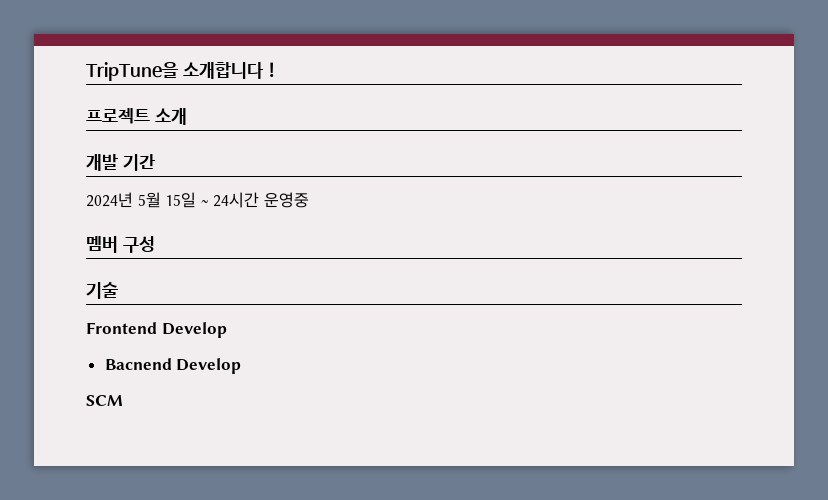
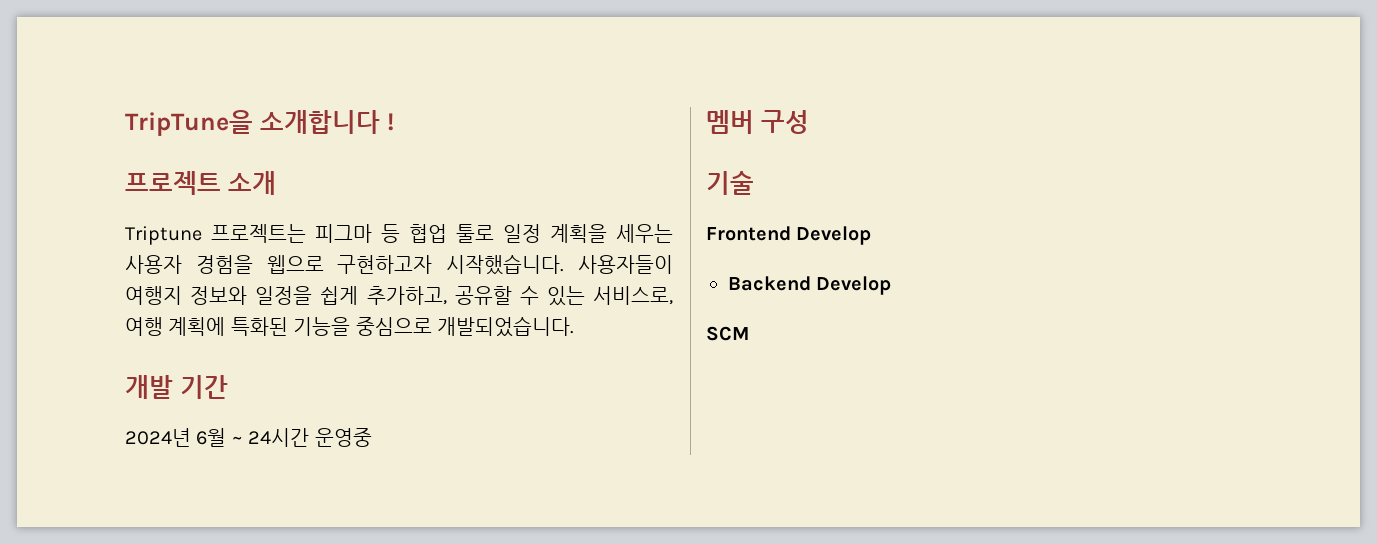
(187, 116) none -> [125,224,673,245] [125,254,673,275] [125,286,673,306] [125,316,574,337] // Triptune 프로젝트는 피그마 등 협업 툴로 일정 계획을 세우는 사용자 경험을 웹으로 구현하고자 시작했습니다. 사용자들이 여행지 정보와 일정을 쉽게 추가하고, 공유할 수 있는 서비스로, 여행 계획에 특화된 기능을 중심으로 개발되었습니다.
[137,192,197,208] 5월 15일 -> [196,428,227,447] 6월
[104,358,172,370] Bacnend -> [728,276,811,291] Backend

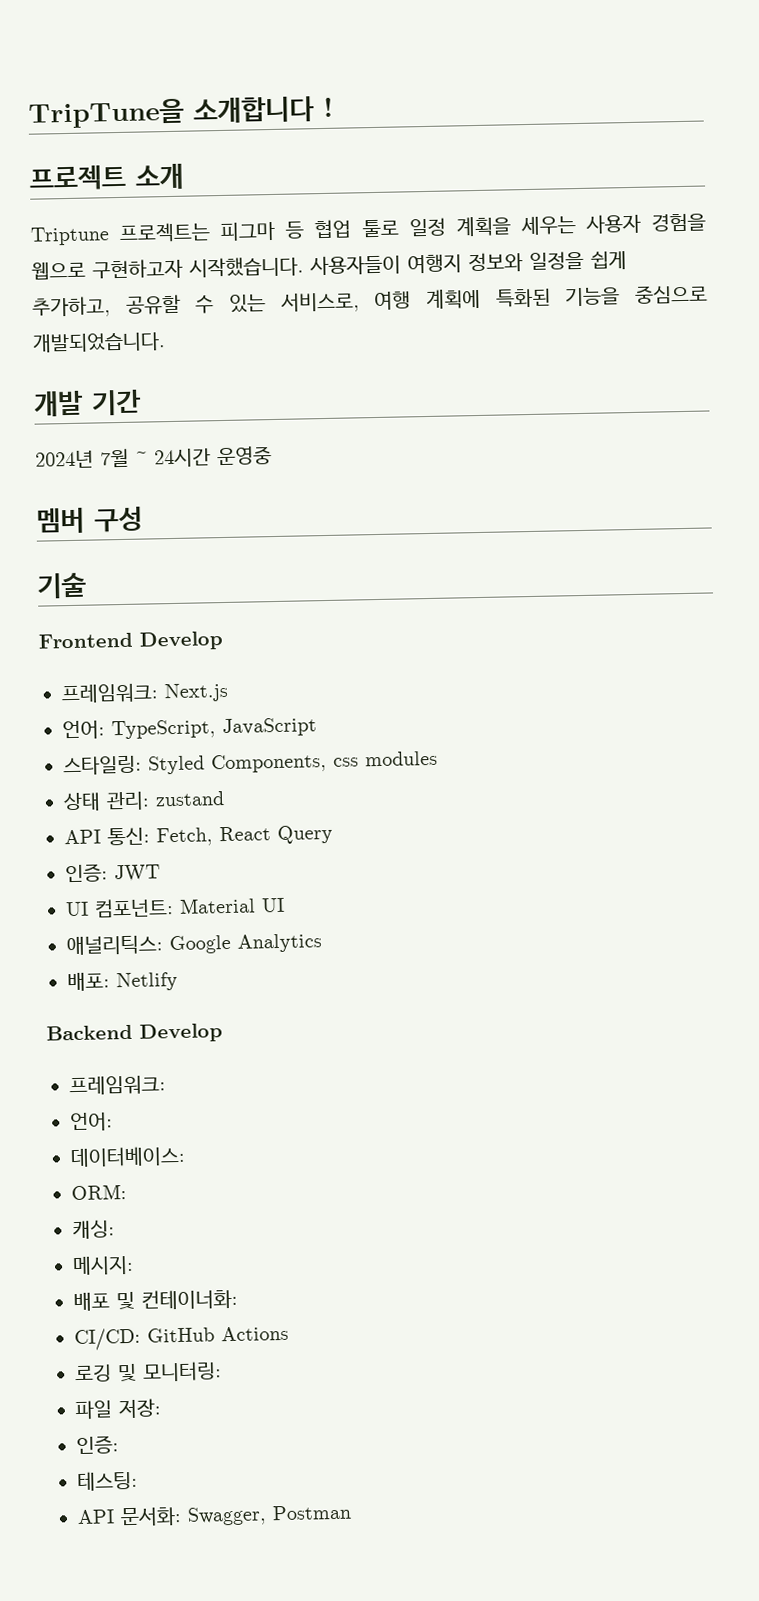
[196,428,227,447] 6월 -> [100,448,129,468] 7월
[728,276,892,295] [706,326,749,341] Backend Develop // SCM -> [61,682,229,704] [62,717,317,740] [63,750,438,776] [63,791,225,812] [64,824,333,847] [65,863,160,883] [65,897,285,918] [66,933,322,956] [67,971,178,992] [46,1023,223,1043] [69,1075,166,1096] [70,1112,113,1132] [70,1145,186,1168] [71,1184,127,1201] [72,1219,115,1240] [72,1255,134,1276] [73,1288,238,1312] [74,1325,289,1352] [74,1361,222,1383] [75,1398,162,1421] [76,1435,119,1455] [77,1470,138,1492] [77,1504,352,1527] 프레임워크: Next.js // 언어: TypeScript, JavaScript // 스타일링: Styled Components, css modules // 상태 관리: zustand // API 통신: Fetch, React Query // 인증: JWT // UI 컴포넌트: Material UI // 애널리틱스: Google Analytics // 배포: Netlify // Backend Develop // 프레임워크: // 언어: // 데이터베이스: // ORM: // 캐싱: // 메시지: // 배포 및 컨테이너화: // CI/CD: GitHub Actions // 로깅 및 모니터링: // 파일 저장: // 인증: // 테스팅: // API 문서화: Swagger, Postman

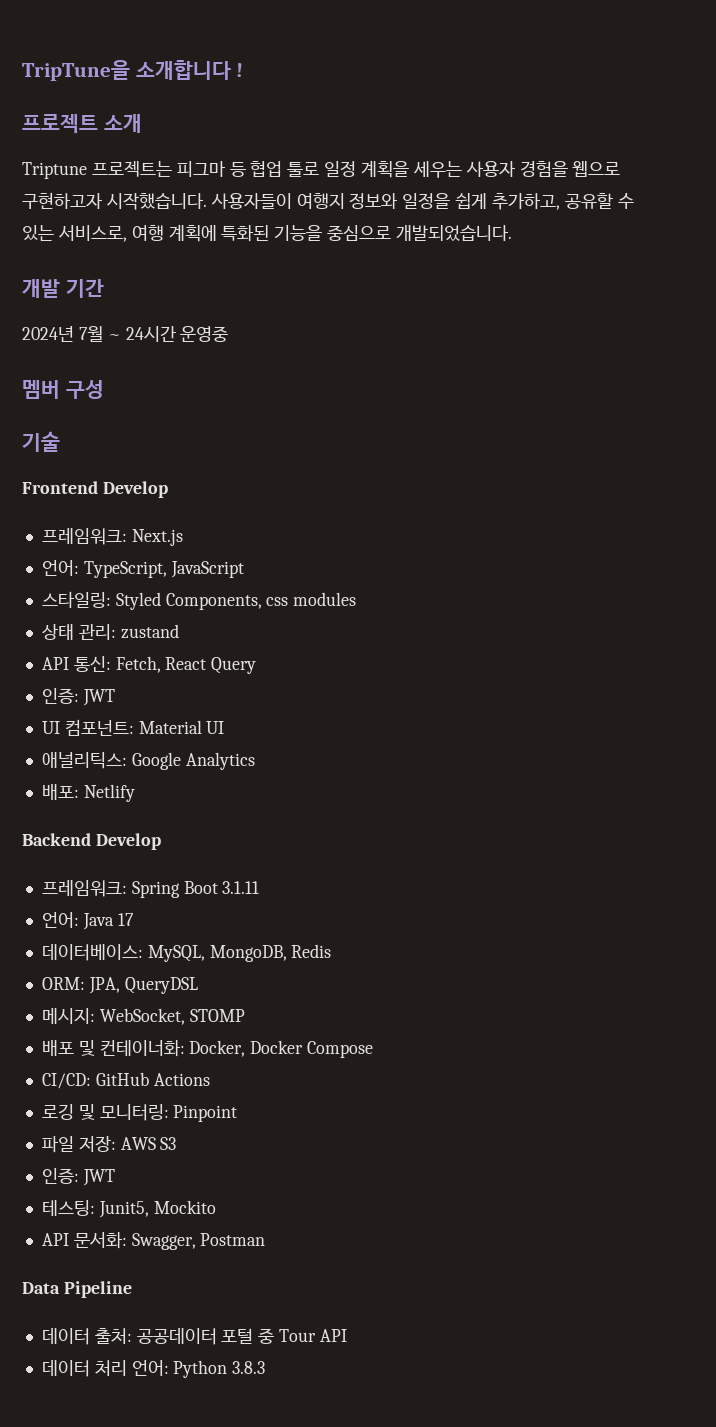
[70,1112,113,1132] // 언어: -> [131,881,260,898] [41,912,134,930] Spring Boot 3.1.11 // 언어: Java 17
(186, 1156) none -> [147,944,332,962] MySQL, MongoDB, Redis
[72,1219,115,1240] // 캐싱: -> [88,977,198,994] JPA, QueryDSL
(134, 1265) none -> [99,1008,245,1025] WebSocket, STOMP
(238, 1299) none -> [189,1040,374,1058] Docker, Docker Compose
(222, 1371) none -> [173,1105,238,1122] Pinpoint
[76,1435,119,1455] // 인증: -> [120,1137,177,1150] [41,1168,115,1186] AWS S3 // 인증: JWT
(138, 1481) none -> [98,1200,216,1218] Junit5, Mockito
(352, 1512) none -> [22,1281,132,1298] [41,1328,347,1345] [41,1360,266,1378] // Data Pipeline // 데이터 출처: 공공데이터 포털 중 Tour API // 데이터 처리 언어: Python 3.8.3

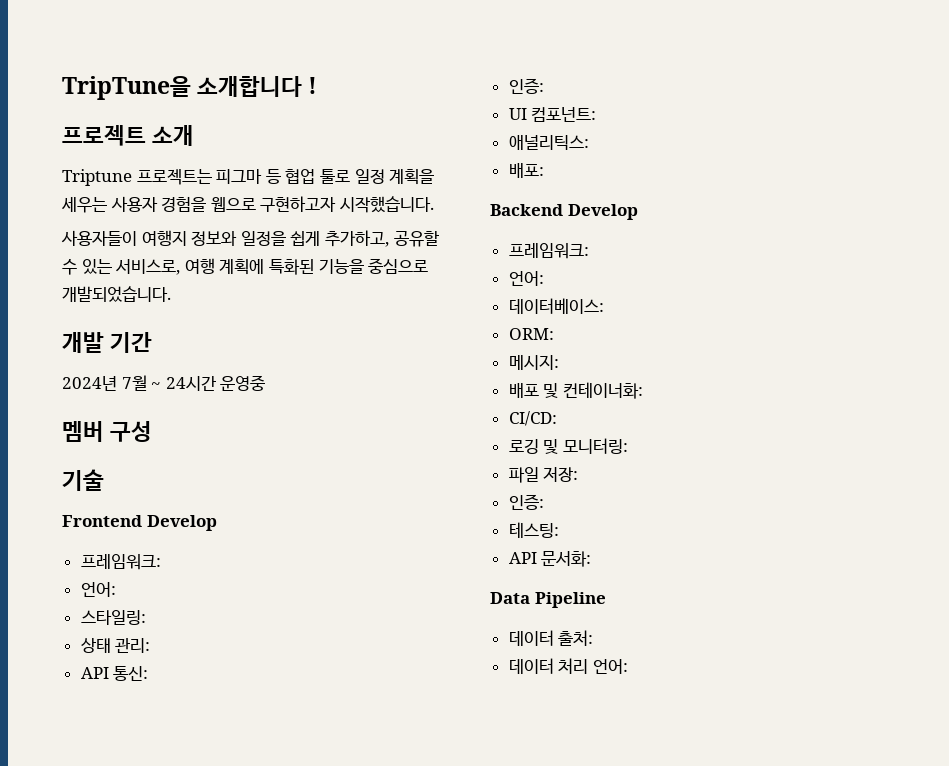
(207, 201) none -> (434, 204) //
[131,529,183,546] [41,560,244,578] Next.js // 언어: TypeScript, JavaScript -> [80,582,116,597] // 언어:
[115,592,357,610] Styled Components, css modules -> (146, 617) none
[120,624,179,639] zustand -> (151, 645) none
[115,656,257,674] [41,688,115,706] Fetch, React Query // 인증: JWT -> [508,78,544,94] // 인증:
[138,720,225,734] Material UI -> (597, 114) none
[131,752,255,770] Google Analytics -> (589, 142) none
[83,784,135,802] Netlify -> (544, 170) none
[131,881,260,898] [41,912,134,930] Spring Boot 3.1.11 // 언어: Java 17 -> [508,271,544,286] // 언어:
[147,944,332,962] MySQL, MongoDB, Redis -> (604, 306) none
[88,977,198,994] JPA, QueryDSL -> (554, 334) none
[99,1008,245,1025] WebSocket, STOMP -> (559, 362) none
[189,1040,374,1058] Docker, Docker Compose -> (643, 390) none
[95,1072,210,1086] GitHub Actions -> (557, 418) none
[173,1105,238,1122] Pinpoint -> (628, 446) none
[120,1137,177,1150] [41,1168,115,1186] AWS S3 // 인증: JWT -> [508,494,544,510] // 인증:
[98,1200,216,1218] Junit5, Mockito -> (559, 530) none
[131,1233,266,1250] Swagger, Postman -> (592, 559) none
[136,1328,347,1345] 공공데이터 포털 중 Tour API -> (594, 638) none
[173,1360,266,1378] Python 3.8.3 -> (628, 666) none

